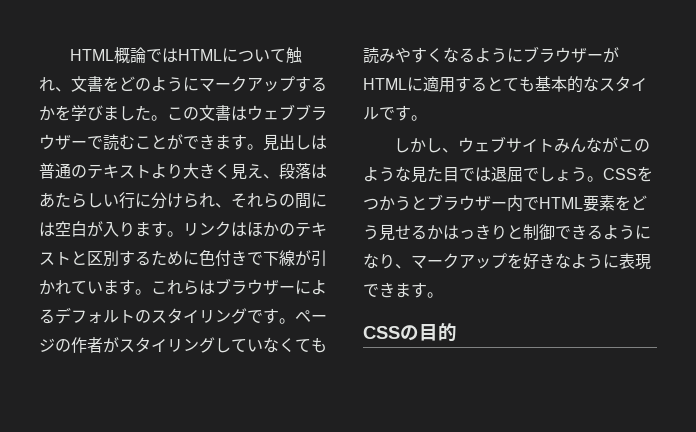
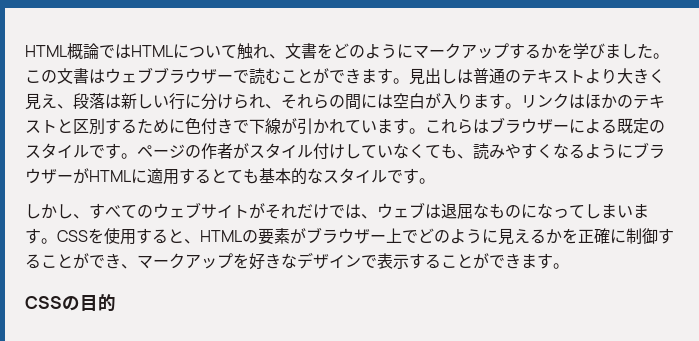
[39,192,87,208] あたら -> [121,93,137,109] 新
[55,307,135,324] デフォルト -> [617,118,649,134] 既定
[199,308,247,324] リング -> [73,145,89,158] ル
[167,337,215,353] リング -> [297,143,345,160] ル付け
(327, 345) none -> [457,154,473,159] 、
(459, 150) none -> [89,203,153,219] すべての
[554,137,651,153] [363,166,653,183] [363,194,647,212] [363,224,651,241] [363,253,395,269] みんながこのような見た目では退屈でしょう。CSSをつかうとブラウザー内でHTML要素をどう見せるかはっきりと制御できるようになり -> [249,202,649,219] [25,227,674,245] [25,253,121,269] がそれだけでは、ウェブは退屈なものになってしまいます。CSSを使用すると、HTMLの要素がブラウザー上でどのように見えるかを正確に制御することができ
[571,253,651,270] ように表現 -> [297,252,489,269] デザインで表示することが

